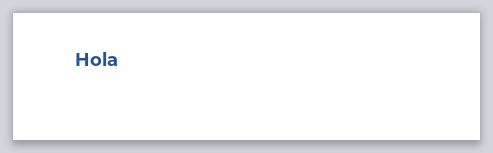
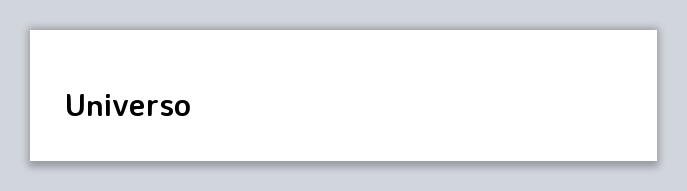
[75,52,118,66] Hola -> [65,94,191,116] Universo

